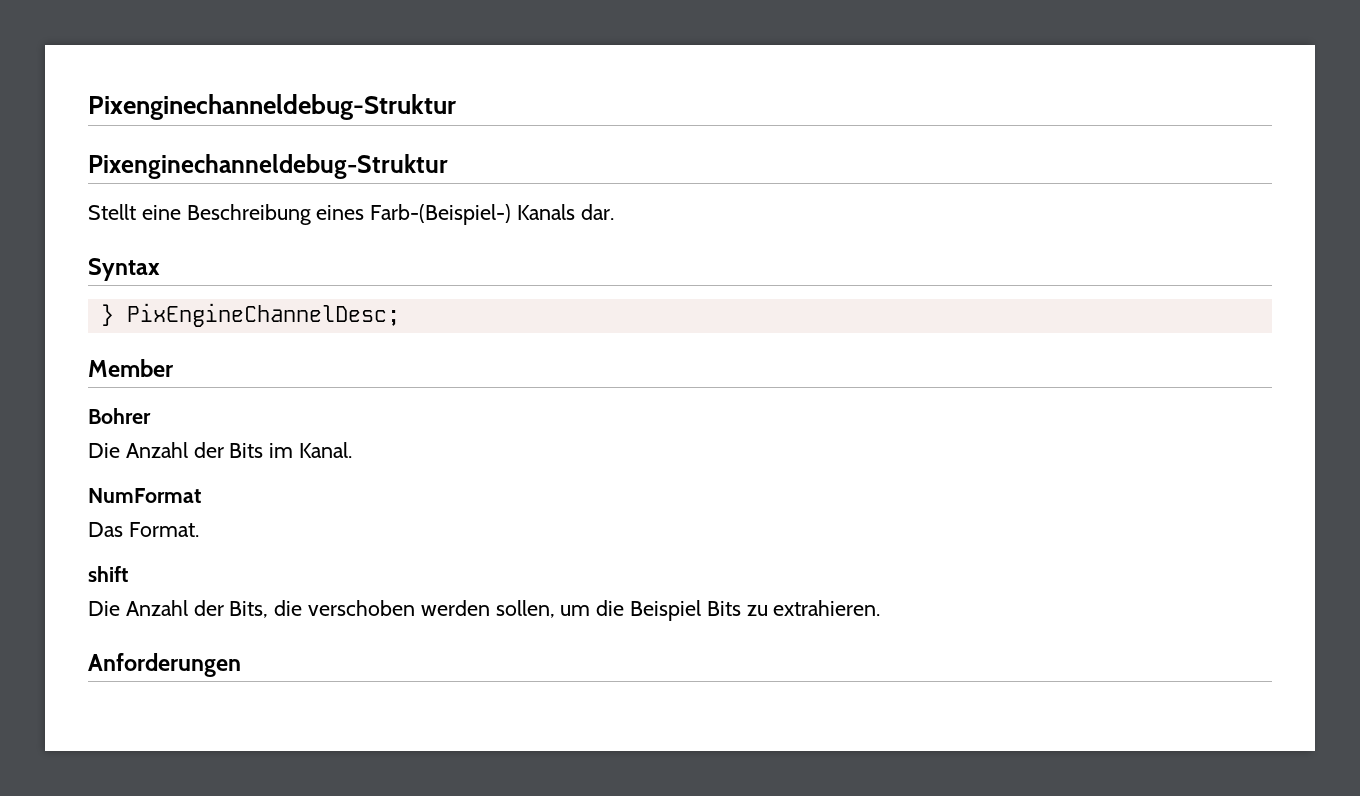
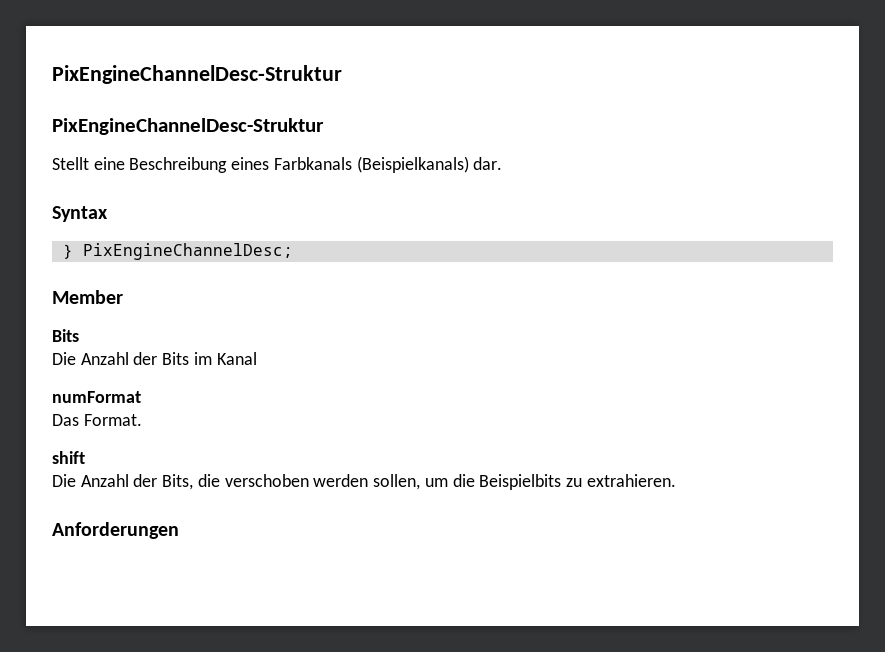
[88,94,456,120] [88,154,448,179] Pixenginechanneldebug-Struktur // Pixenginechanneldebug-Struktur -> [52,65,342,84] [52,118,324,135] PixEngineChannelDesc-Struktur // PixEngineChannelDesc-Struktur
[370,204,576,225] Farb-(Beispiel-) Kanals -> [273,156,469,173] Farbkanals (Beispielkanals)
[88,408,151,424] Bohrer -> [52,329,79,342] Bits
[299,442,353,458] [88,488,201,503] Kanal. // NumFormat -> [216,352,257,365] [52,391,141,403] Kanal // numFormat
[630,600,741,621] Beispiel Bits -> [479,474,562,490] Beispielbits

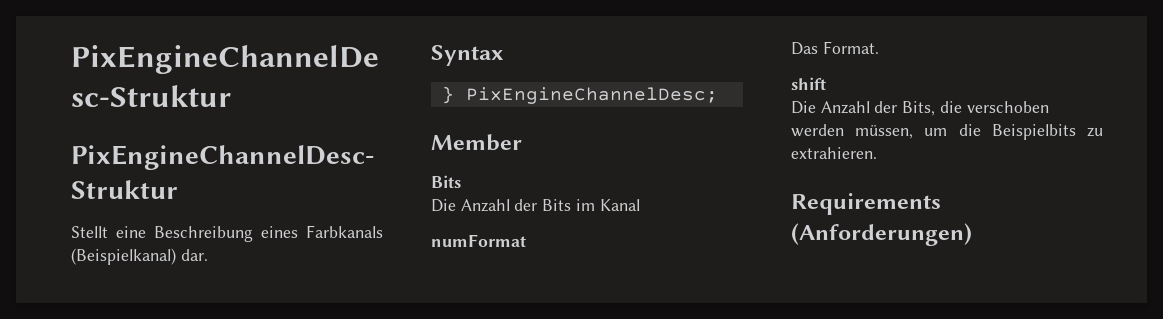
[356,156,469,173] (Beispielkanals) -> [71,248,176,265] (Beispielkanal)
[373,474,421,490] sollen, -> [855,125,914,139] müssen,
[52,522,179,539] Anforderungen -> [791,193,941,215] [791,223,972,246] Requirements (Anforderungen)

